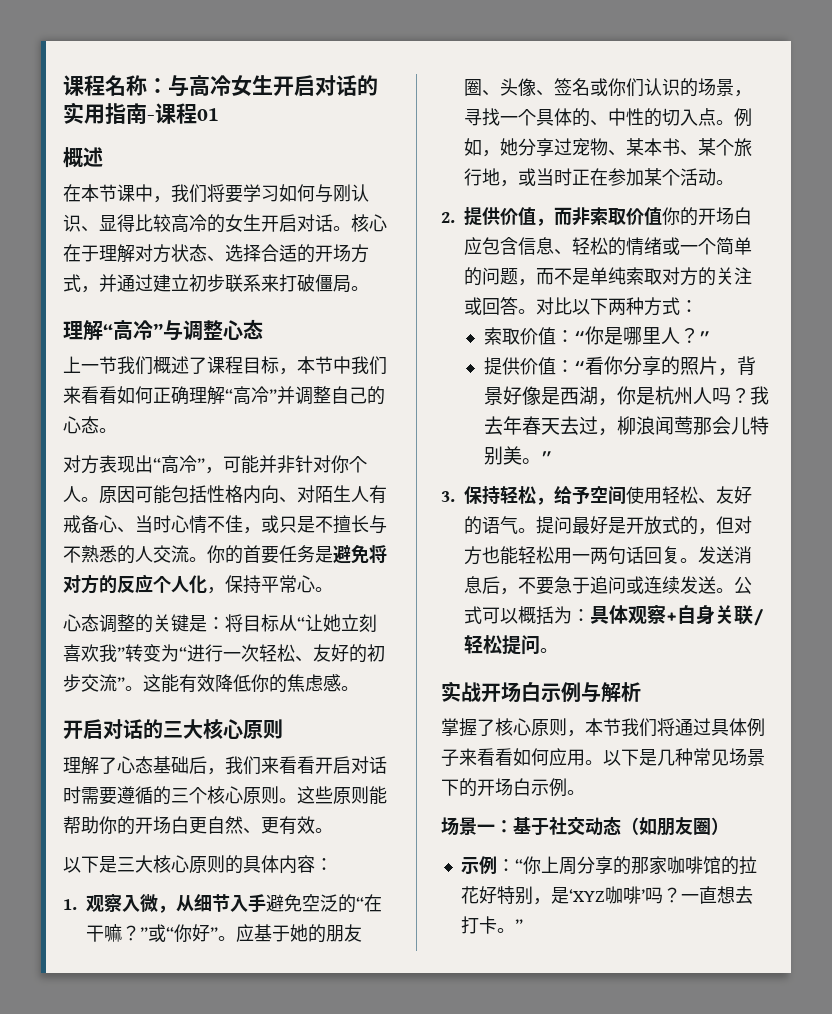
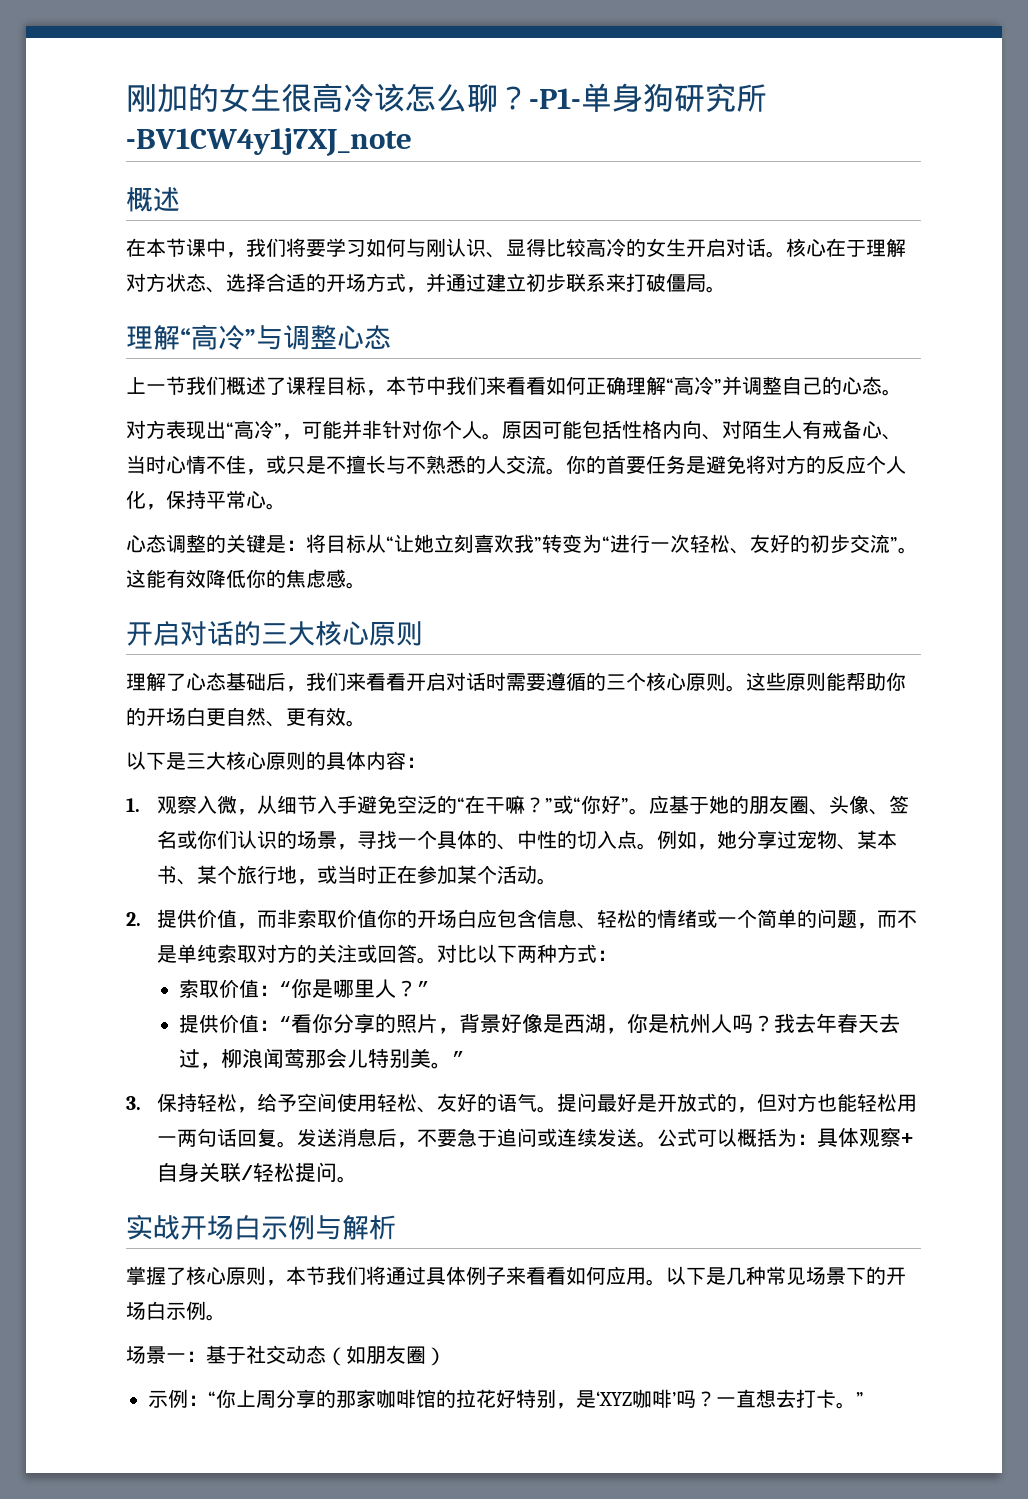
[63,75,378,97] [63,102,219,124] 课程名称：与高冷女生开启对话的实用指南-课程01 -> [126,83,767,113] [126,128,412,156] 刚加的女生很高冷该怎么聊？-P1-单身狗研究所-BV1CW4y1j7XJ_note

